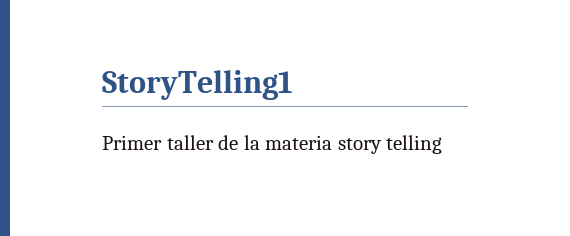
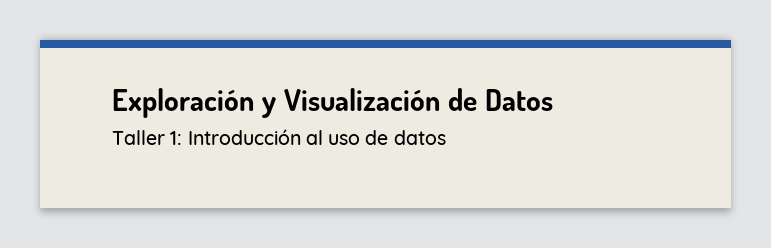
[102,70,293,100] [102,135,443,154] StoryTelling1 // Primer taller de la materia story telling -> [112,88,553,118] [112,129,446,145] Exploración y Visualización de Datos // Taller 1: Introducción al uso de datos

